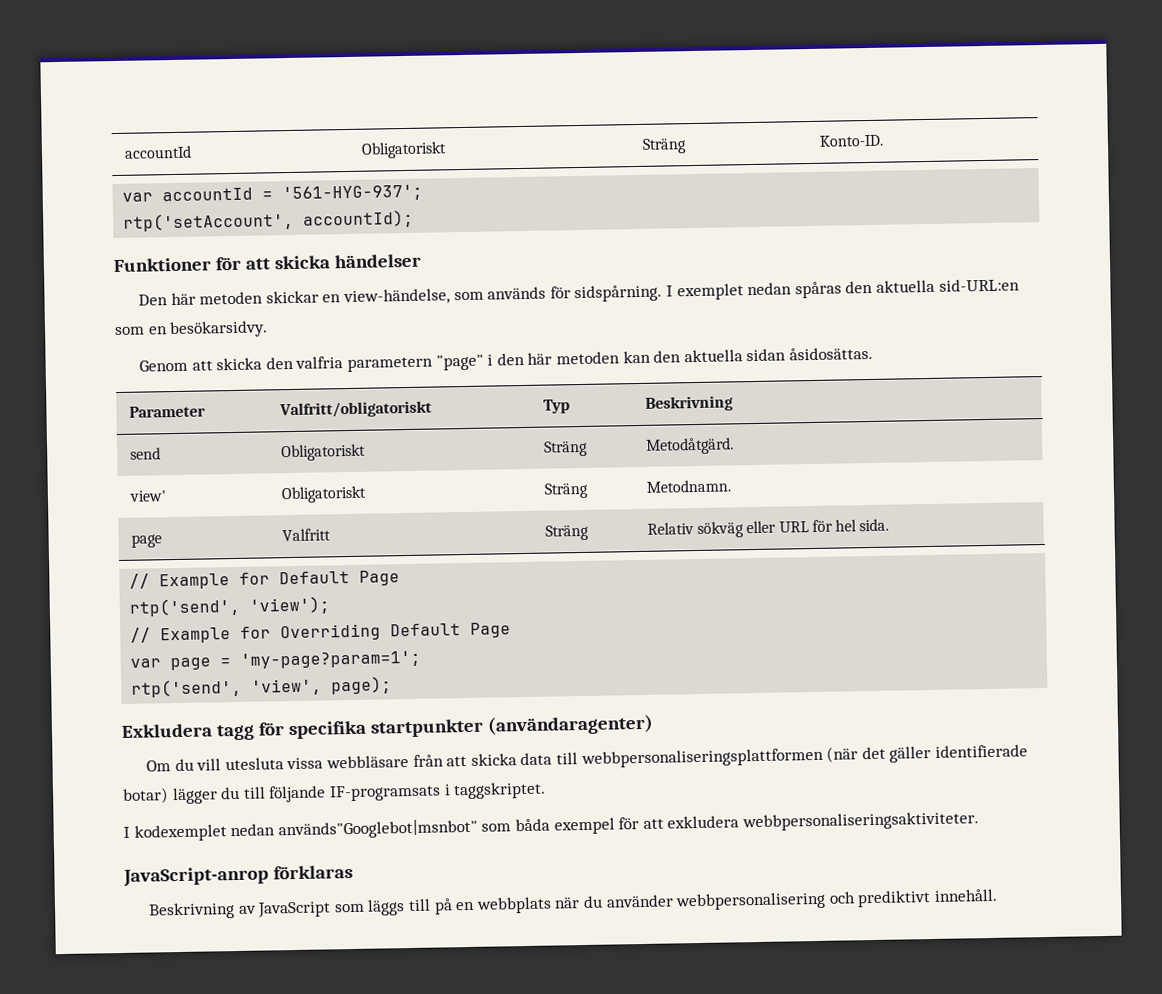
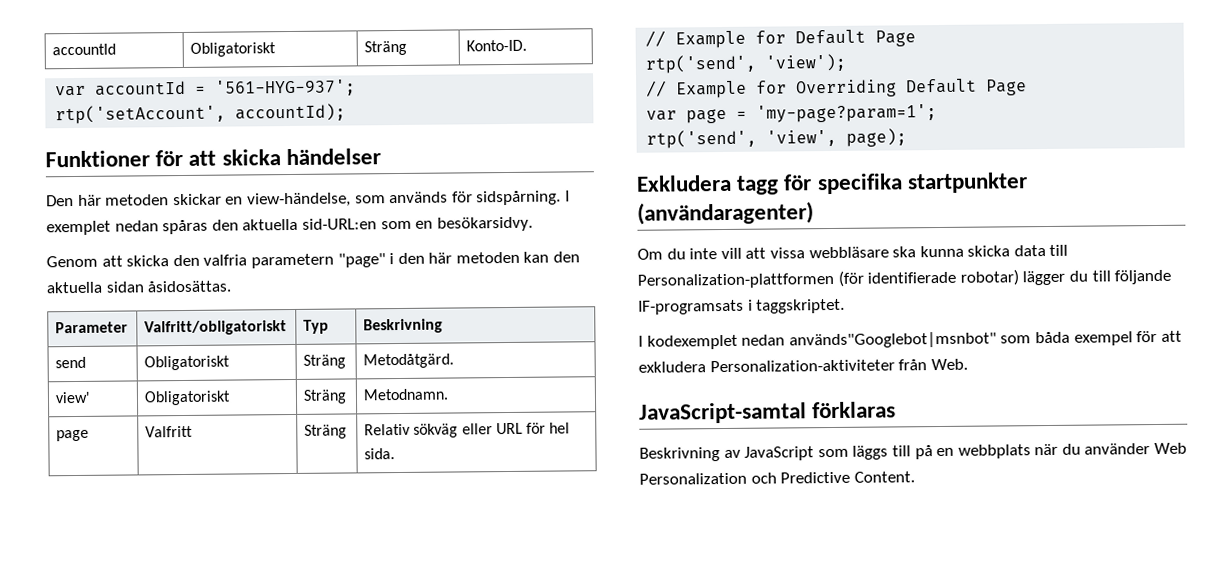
[196,744,1028,771] [122,787,169,804] vill utesluta vissa webbläsare från att skicka data till webbpersonaliseringsplattformen (när det gäller identifierade botar) -> [689,244,1069,260] [637,269,1019,289] inte vill att vissa webbläsare ska kunna skicka data till Personalization-plattformen (för identifierade robotar)
[741,811,979,832] [123,866,269,887] webbpersonaliseringsaktiviteter. // JavaScript-anrop -> [709,358,968,373] [639,402,807,424] Personalization-aktiviteter från Web. // JavaScript-samtal
[675,888,998,911] webbpersonalisering och prediktivt innehåll. -> [1154,442,1188,455] [639,471,915,485] Web Personalization och Predictive Content.

